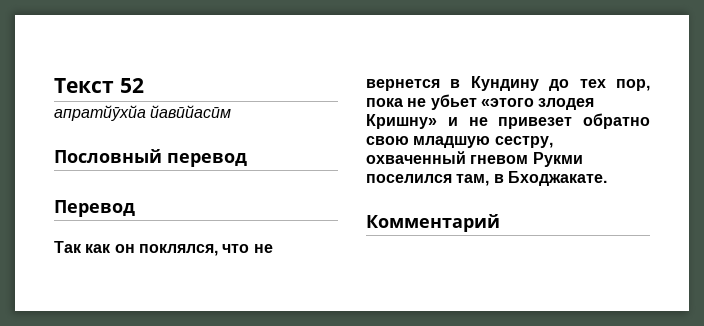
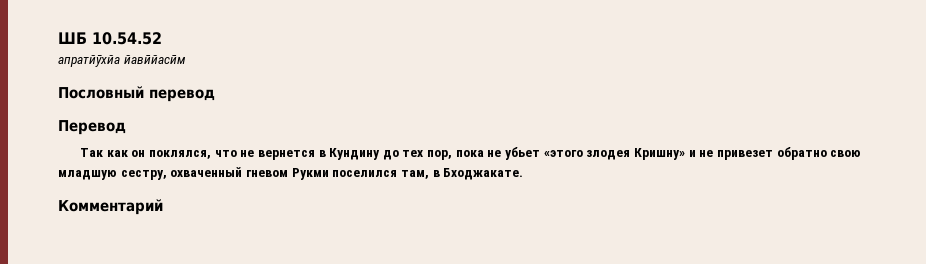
[54,78,144,93] Текст 52 -> [58,32,162,45] ШБ 10.54.52

